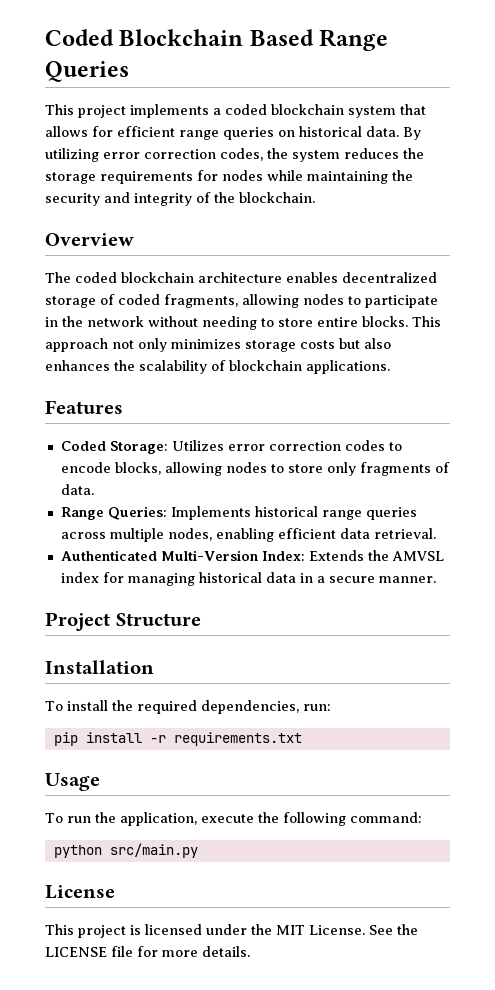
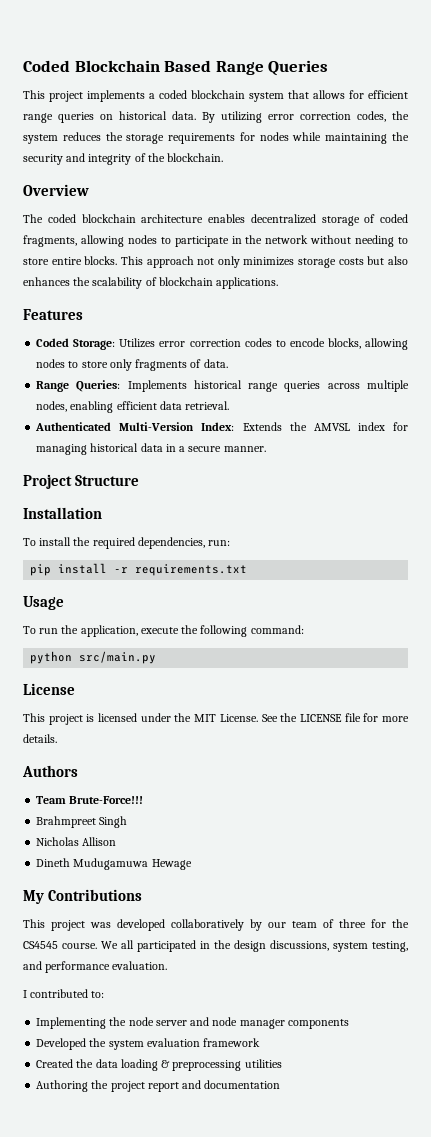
(250, 951) none -> [22,765,78,777] [36,796,144,804] [36,816,128,828] [36,837,117,846] [36,858,192,870] [23,889,143,904] [23,919,409,931] [23,940,408,952] [23,961,168,973] [23,989,105,998] [36,1017,349,1029] [36,1038,261,1050] [36,1059,282,1071] [36,1080,281,1092] // Authors // Team Brute-Force!!! // Brahmpreet Singh // Nicholas Allison // Dineth Mudugamuwa Hewage // My Contributions // This project was developed collaboratively by our team of three for the CS4545 course. We all participated in the design discussions, system testing, and performance evaluation. // I contributed to: // Implementing the node server and node manager components // Developed the system evaluation framework // Created the data loading & preprocessing utilities // Authoring the project report and documentation

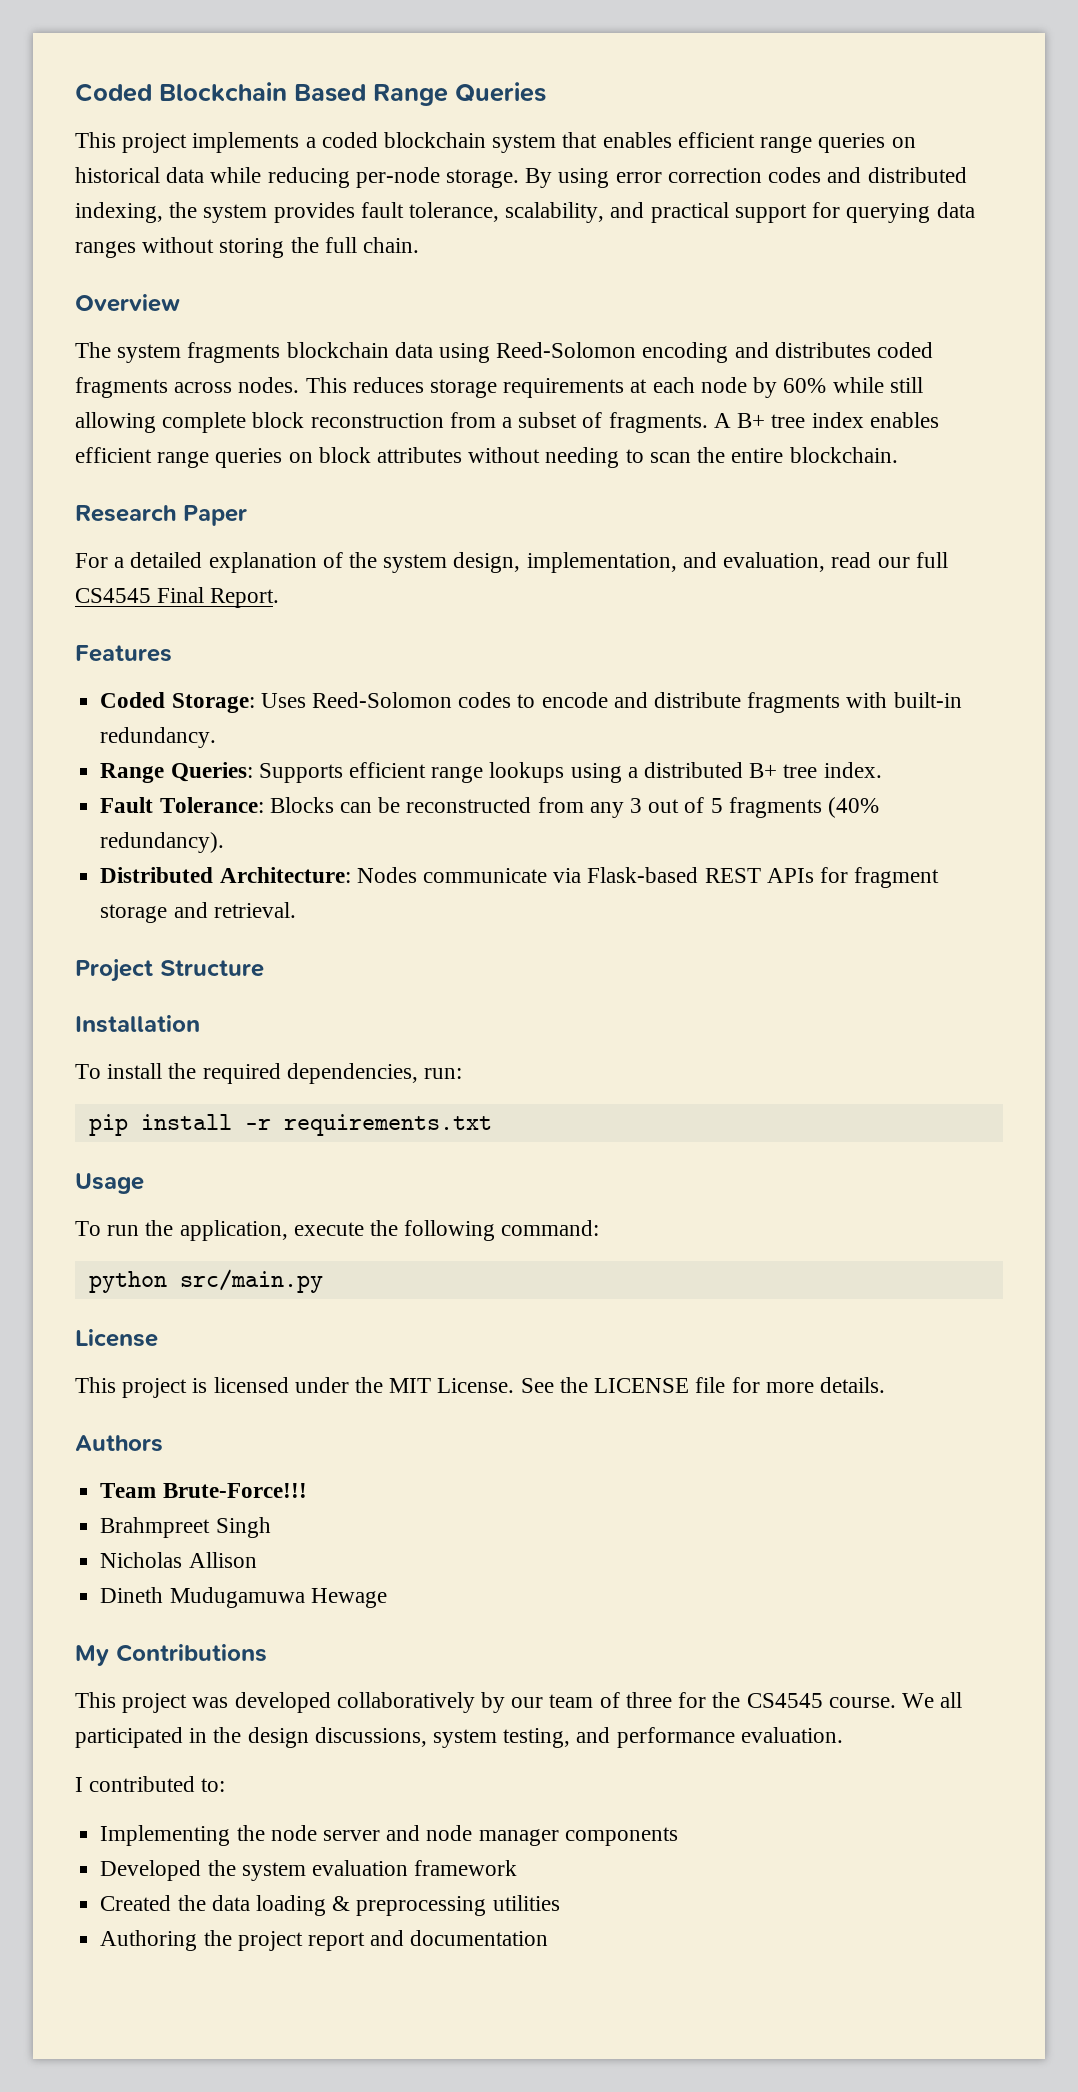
[313,90,364,99] allows for -> [602,132,672,148] enables
[172,111,409,123] [23,132,409,144] [23,153,224,165] [23,184,89,196] [23,214,408,226] [23,235,408,247] [23,256,408,268] [23,277,279,289] [23,309,83,320] [36,338,408,350] [36,359,228,371] [36,380,410,392] [36,401,230,413] [35,422,408,431] [36,443,266,455] data. By utilizing error correction codes, the system reduces the storage requirements for nodes while maintaining the security and integrity of the blockchain. // Overview // The coded blockchain architecture enables decentralized storage of coded fragments, allowing nodes to participate in the network without needing to store entire blocks. This approach not only minimizes storage costs but also enhances the scalability of blockchain applications. // Features // Coded Storage: Utilizes error correction codes to encode blocks, allowing nodes to store only fragments of data. // Range Queries: Implements historical range queries across multiple nodes, enabling efficient data retrieval. // Authenticated Multi-Version Index: Extends the AMVSL index for managing historical data in a secure manner. -> [166,167,967,188] [75,202,975,223] [75,237,420,258] [75,294,180,312] [75,342,934,363] [75,377,923,398] [75,412,939,433] [75,447,898,468] [75,505,247,526] [75,552,948,573] [75,587,280,608] [75,645,172,662] [100,692,962,713] [100,727,217,748] [100,762,882,783] [100,797,880,818] [100,832,225,853] [100,867,940,888] [100,902,296,923] data while reducing per-node storage. By using error correction codes and distributed indexing, the system provides fault tolerance, scalability, and practical support for querying data ranges without storing the full chain. // Overview // The system fragments blockchain data using Reed-Solomon encoding and distributes coded fragments across nodes. This reduces storage requirements at each node by 60% while still allowing complete block reconstruction from a subset of fragments. A B+ tree index enables efficient range queries on block attributes without needing to scan the entire blockchain. // Research Paper // For a detailed explanation of the system design, implementation, and evaluation, read our full CS4545 Final Report. // Features // Coded Storage: Uses Reed-Solomon codes to encode and distribute fragments with built-in redundancy. // Range Queries: Supports efficient range lookups using a distributed B+ tree index. // Fault Tolerance: Blocks can be reconstructed from any 3 out of 5 fragments (40% redundancy). // Distributed Architecture: Nodes communicate via Flask-based REST APIs for fragment storage and retrieval.

